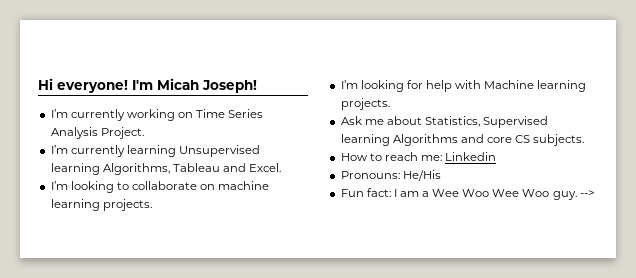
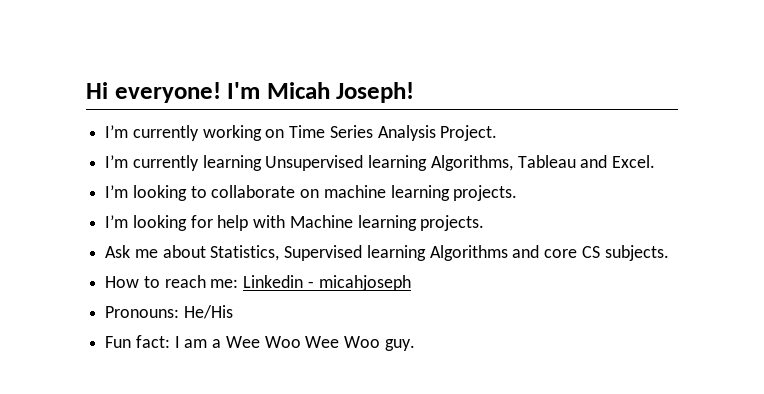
(497, 156) none -> [307,275,411,291] - micahjoseph
[579,190,595,197] --> -> (415, 345) none

